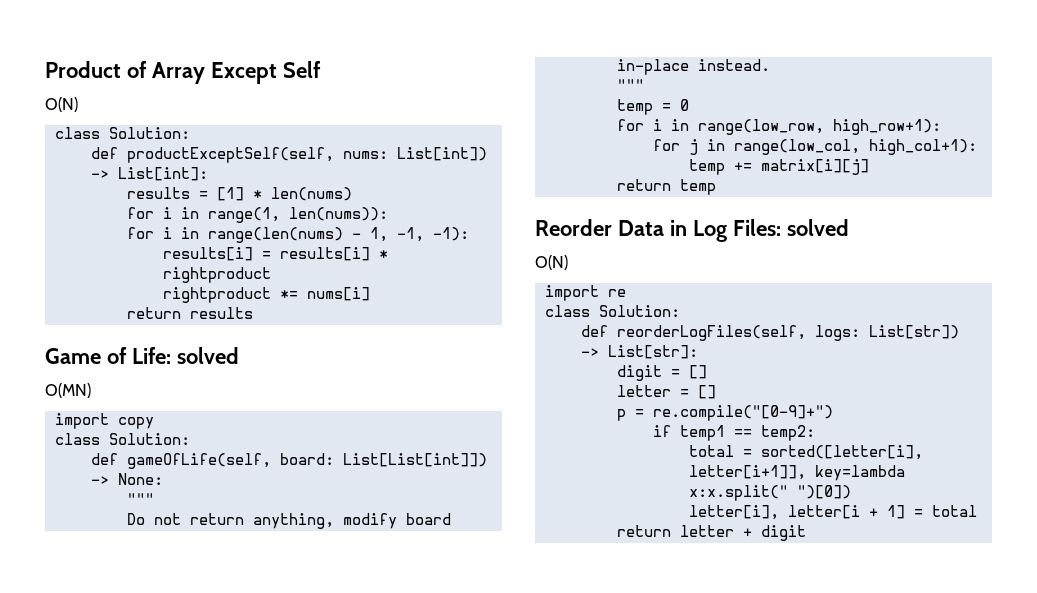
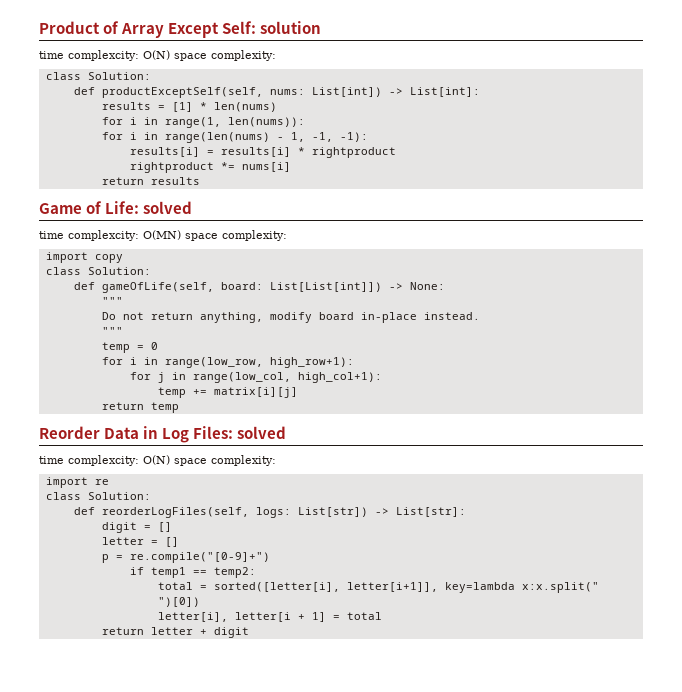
[282,61,321,78] [45,97,78,112] Self // O(N) -> [222,21,322,34] [39,50,276,61] Self: solution // time complexcity: O(N) space complexity:
(239, 355) none -> [39,230,139,241] time complexcity:
(91, 390) none -> [185,230,287,241] space complexity:
[535,255,568,270] O(N) -> [39,455,276,466] time complexcity: O(N) space complexity:

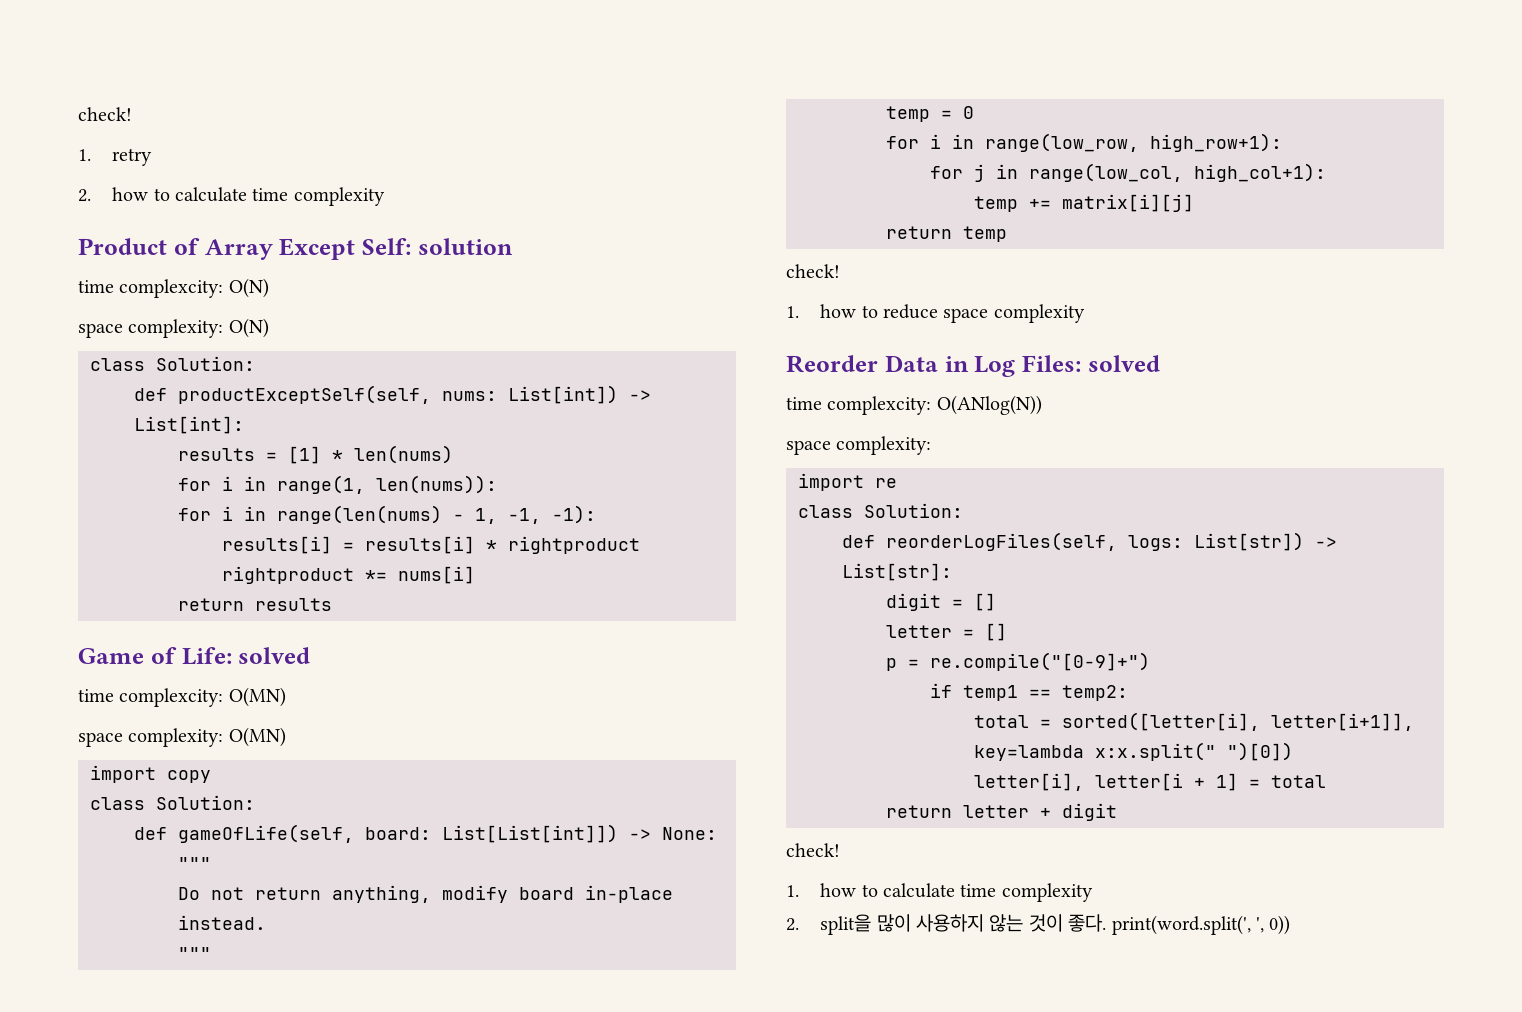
(39, 27) none -> [78,107,132,121] [78,148,153,166] [78,187,385,206] check! // 1. retry // 2. how to calculate time complexity //
[174,50,276,61] space complexity: -> [78,318,269,338] // space complexity: O(N)
[185,230,287,241] space complexity: -> [78,727,286,747] // space complexity: O(MN)
(179, 407) none -> [786,264,840,278] [786,304,1085,323] // check! // 1. how to reduce space complexity
[143,455,170,465] O(N) -> [936,395,1042,415] O(ANlog(N)) //
(249, 632) none -> [786,843,840,857] [786,883,1093,902] [786,914,1291,935] // check! // 1. how to calculate time complexity // 2. split을 많이 사용하지 않는 것이 좋다. print(word.split(', ', 0))

